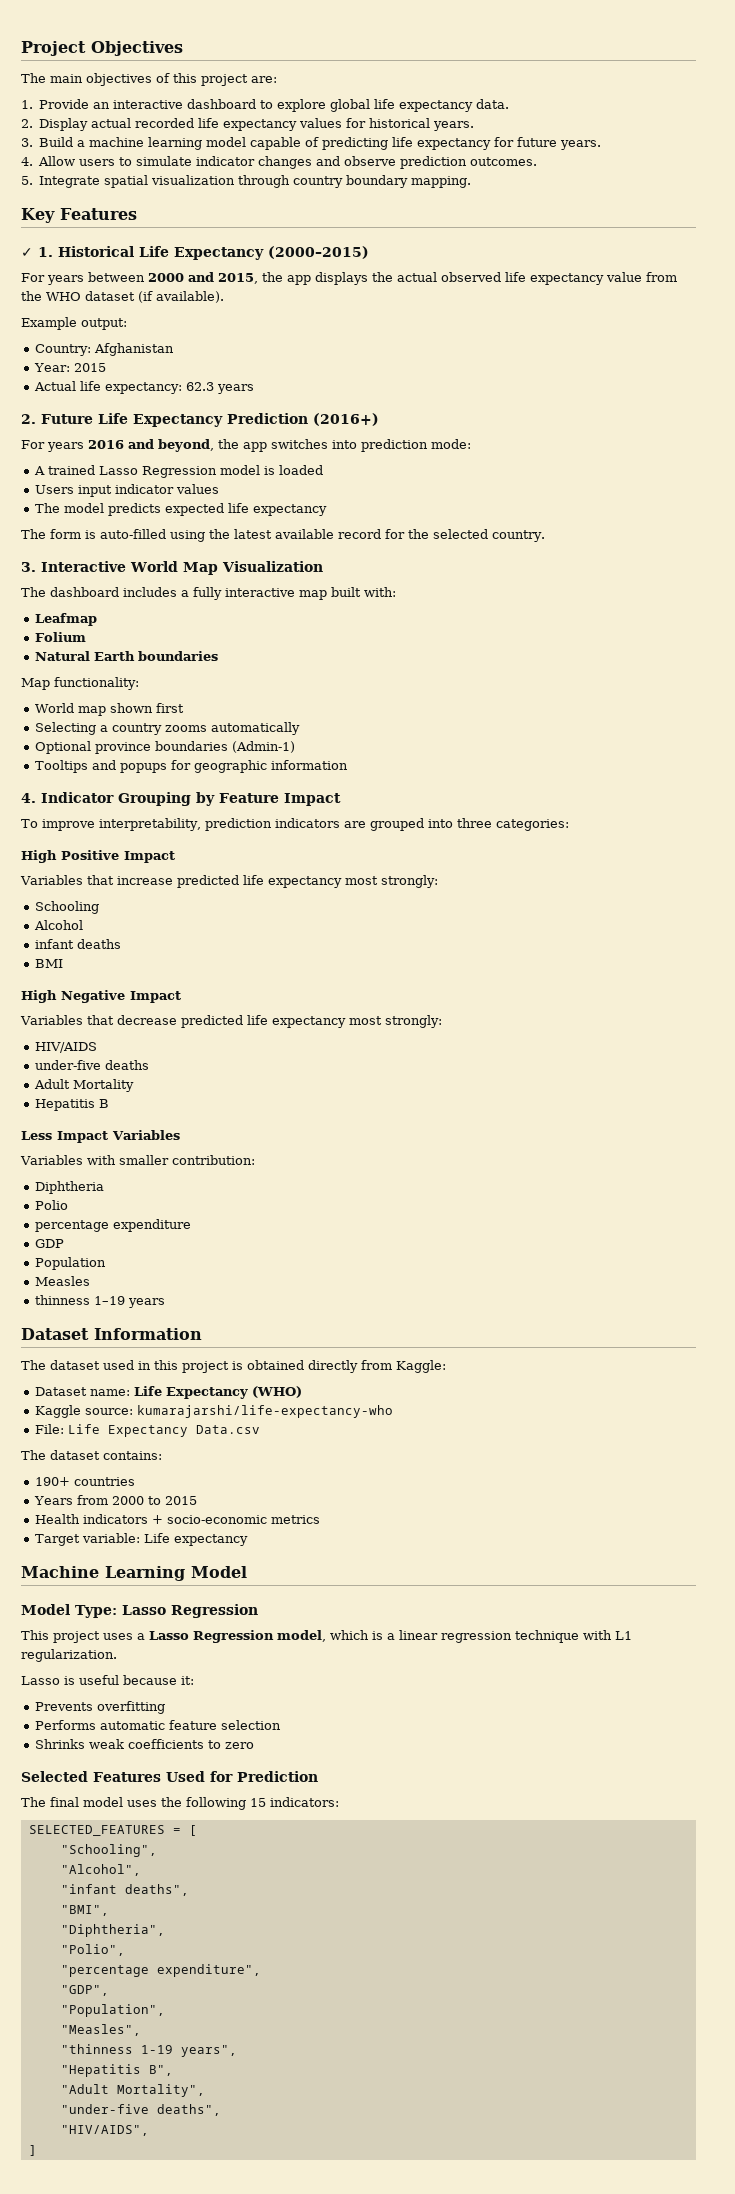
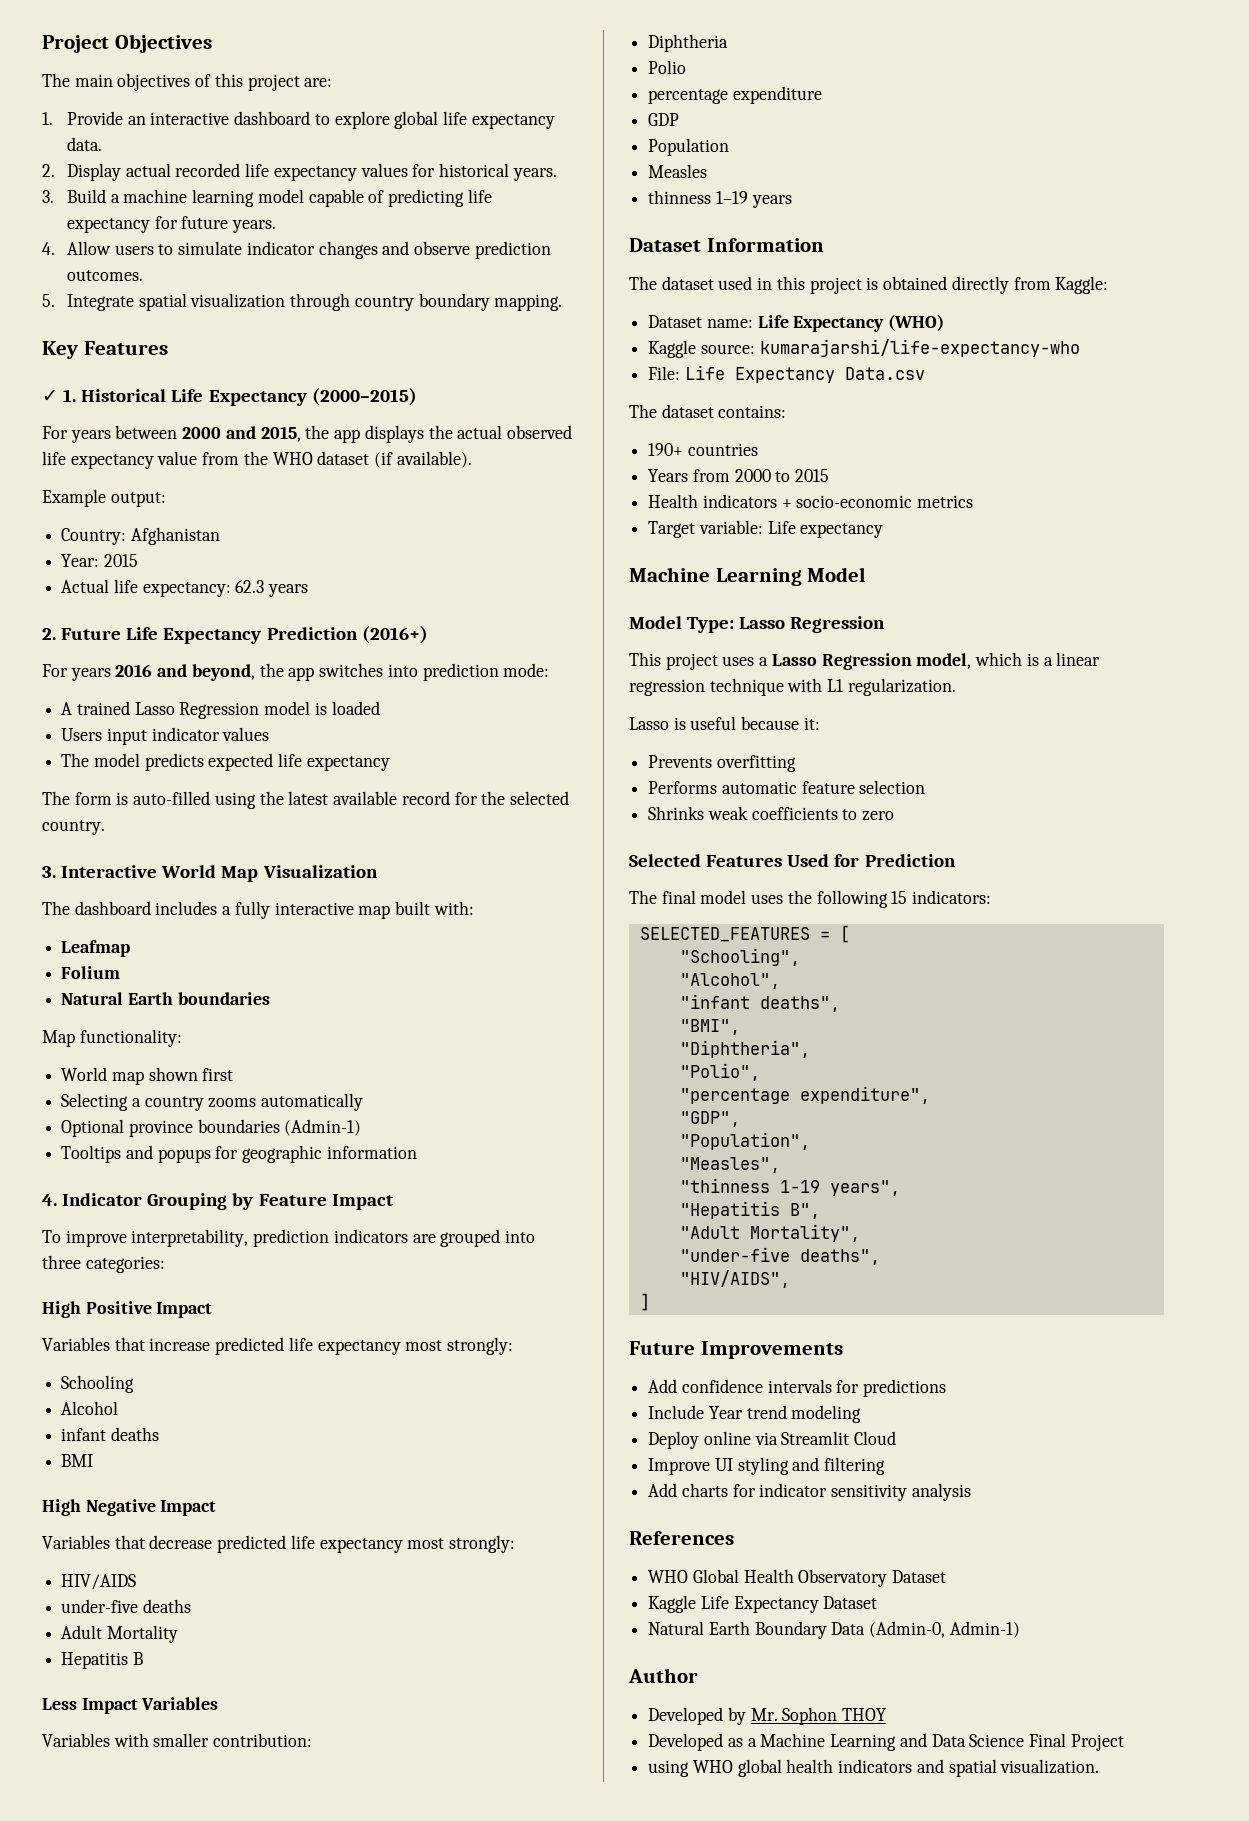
(37, 2150) none -> [629,1341,843,1359] [648,1379,947,1397] [648,1405,862,1423] [648,1431,897,1449] [648,1457,886,1475] [648,1483,971,1501] [629,1531,734,1545] [648,1569,947,1587] [648,1595,878,1613] [648,1621,1020,1639] [628,1668,698,1683] [648,1707,887,1725] [648,1733,1124,1751] [648,1759,1100,1777] // Future Improvements // Add confidence intervals for predictions // Include Year trend modeling // Deploy online via Streamlit Cloud // Improve UI styling and filtering // Add charts for indicator sensitivity analysis // References // WHO Global Health Observatory Dataset // Kaggle Life Expectancy Dataset // Natural Earth Boundary Data (Admin-0, Admin-1) // Author // Developed by Mr. Sophon THOY // Developed as a Machine Learning and Data Science Final Project // using WHO global health indicators and spatial visualization.

